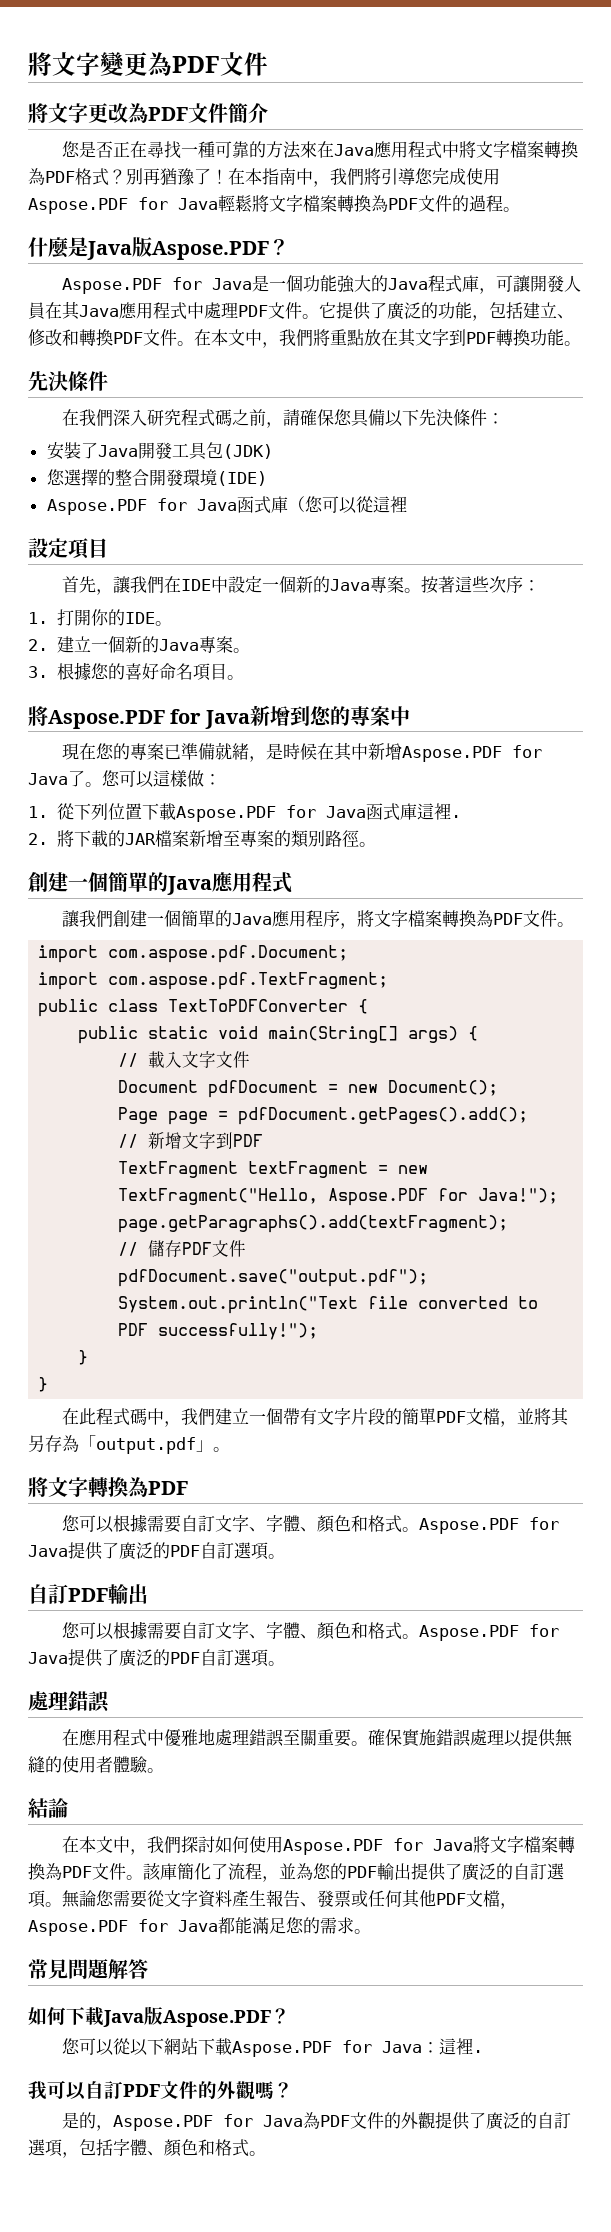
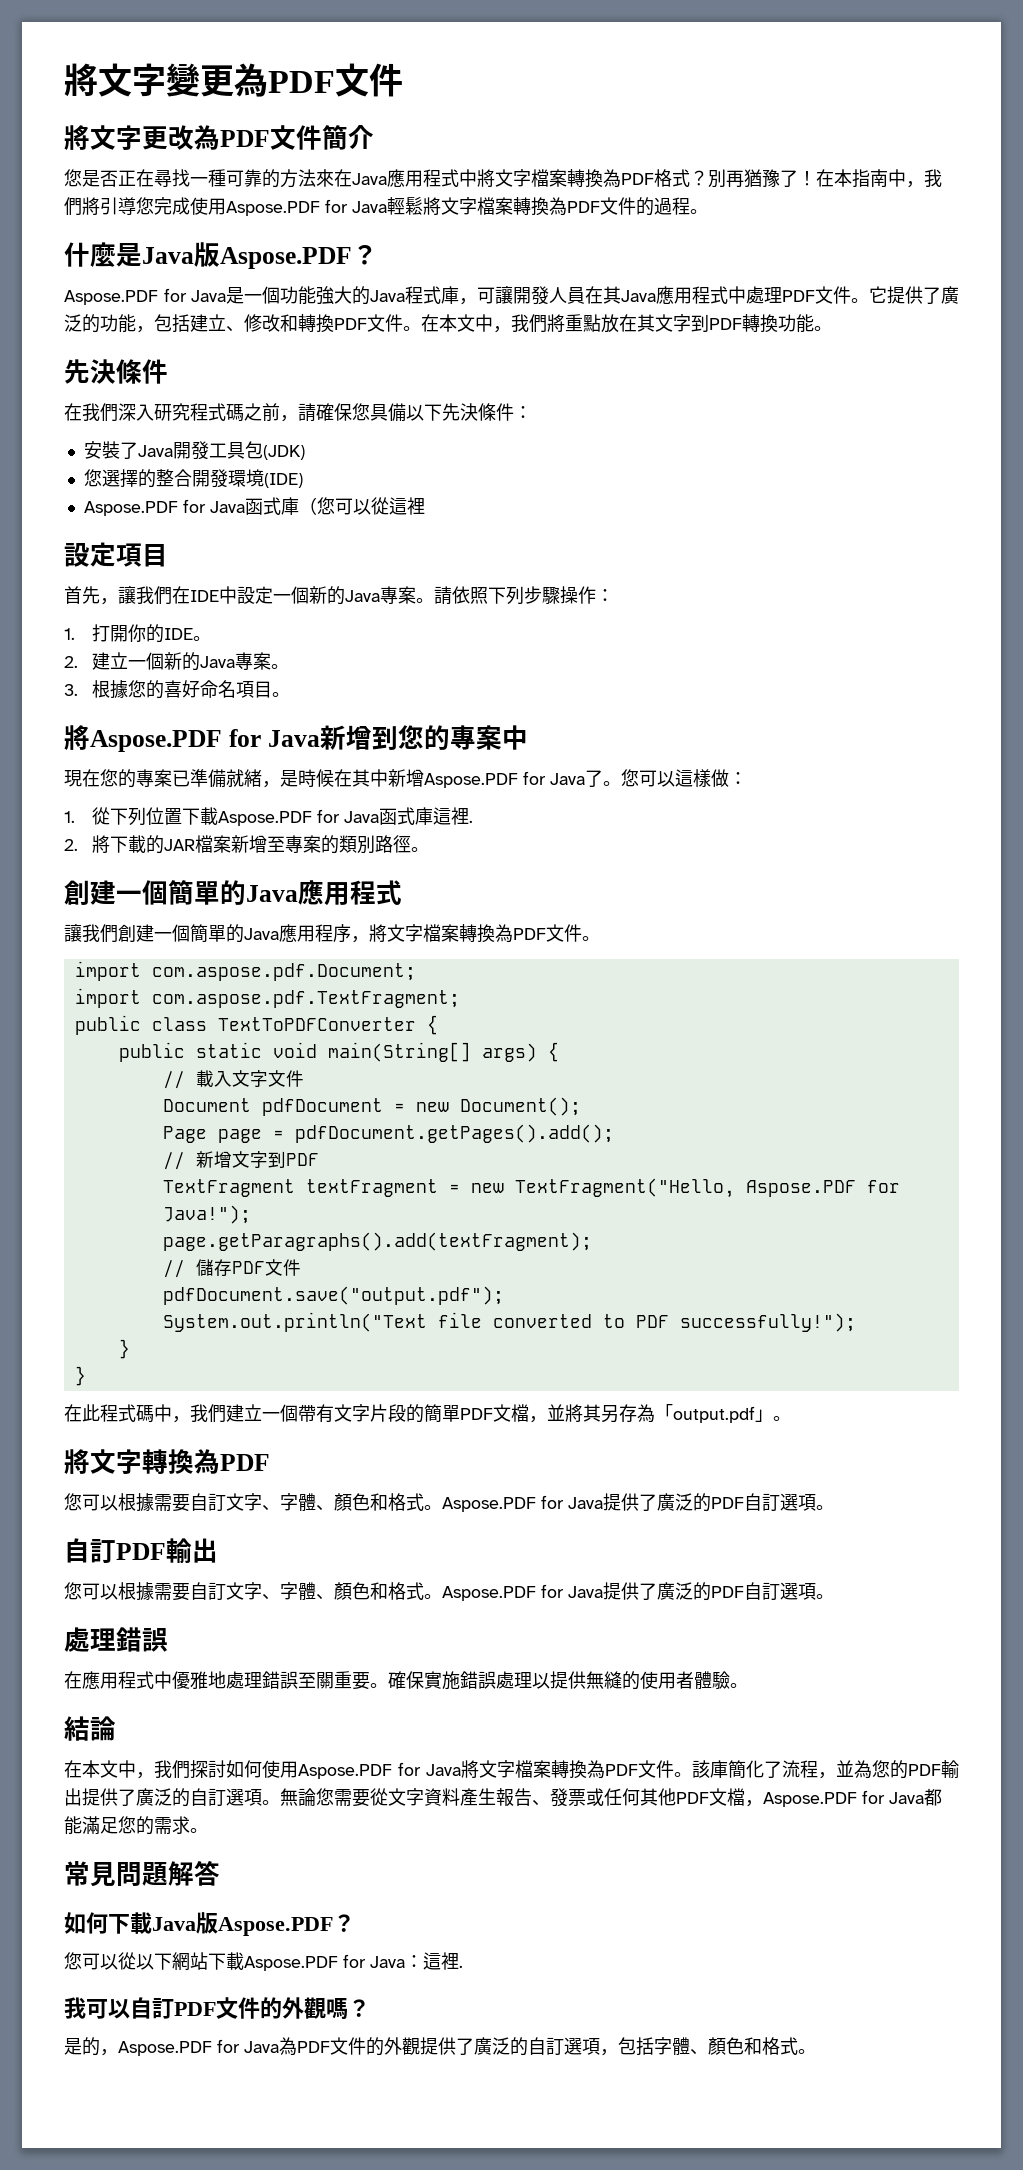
[420,576,523,594] 按著這些次序 -> [434,586,596,605] 請依照下列步驟操作

